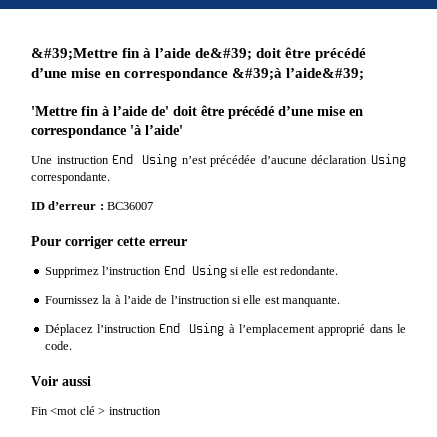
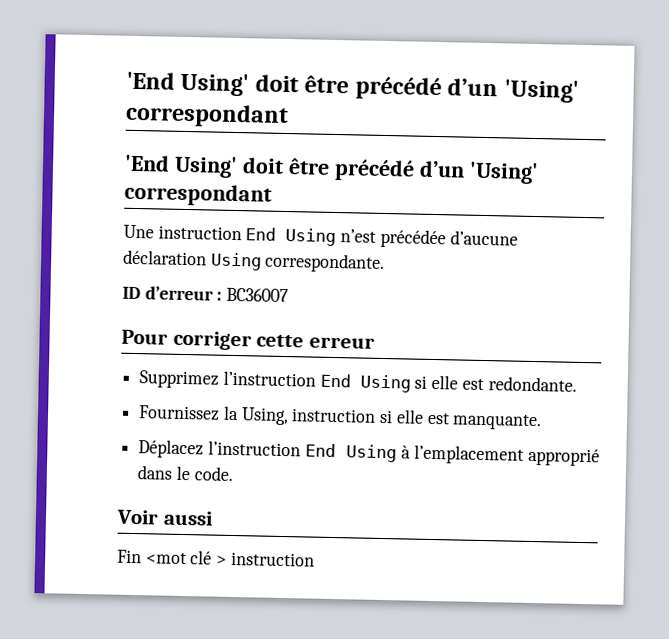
[31,47,367,61] [31,68,365,81] [31,105,363,119] [31,125,183,138] &#39;Mettre fin à l’aide de&#39; doit être précédé d’une mise en correspondance &#39;à l’aide&#39; // 'Mettre fin à l’aide de' doit être précédé d’une mise en correspondance 'à l’aide' -> [126,71,579,103] [125,102,289,129] [124,154,539,185] [124,182,272,207] 'End Using' doit être précédé d’un 'Using' correspondant // 'End Using' doit être précédé d’un 'Using' correspondant
[114,295,230,304] à l’aide de l’instruction -> [240,407,377,426] Using, instruction

